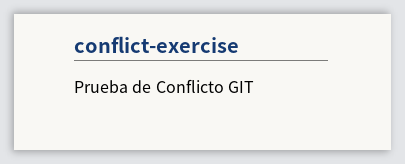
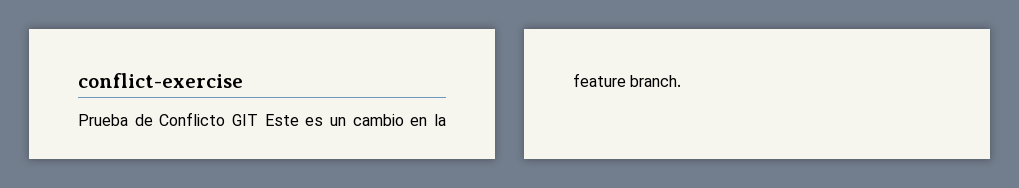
(254, 87) none -> [264,114,447,126] [573,73,682,87] Este es un cambio en la feature branch.

